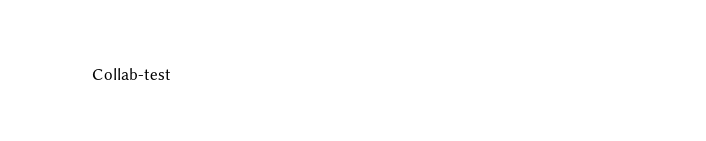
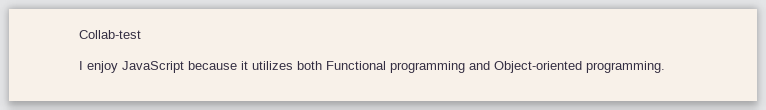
(171, 74) none -> [79,61,665,73] // I enjoy JavaScript because it utilizes both Functional programming and Object-oriented programming.

